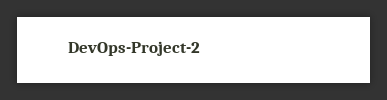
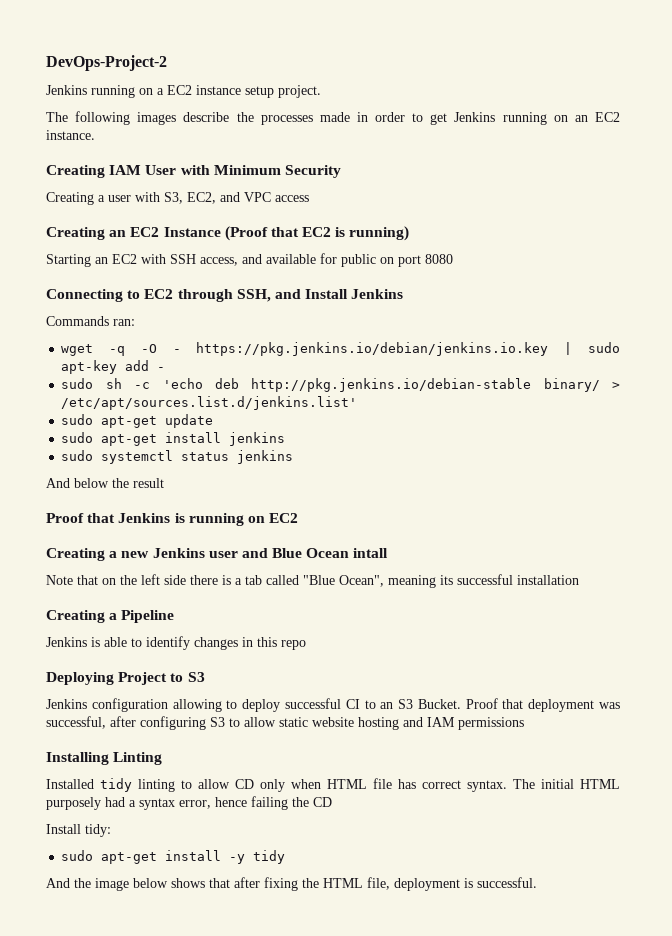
(200, 48) none -> [46,85,321,98] [46,111,620,125] [46,130,95,140] [46,165,341,178] [46,192,309,205] [46,226,410,241] [46,253,453,267] [46,289,404,302] [46,316,135,326] [61,342,620,356] [61,360,166,374] [61,378,620,392] [61,396,358,410] [61,414,214,428] [61,432,286,446] [61,450,294,464] [46,478,164,488] [46,513,299,526] [46,548,389,561] [46,574,579,588] [46,610,175,623] [46,636,306,650] [46,672,205,685] [46,698,620,712] [46,716,524,730] [46,752,163,765] [46,778,620,792] [46,796,332,810] [46,824,111,837] [61,850,286,864] [46,877,537,891] // Jenkins running on a EC2 instance setup project. // The following images describe the processes made in order to get Jenkins running on an EC2 instance. // Creating IAM User with Minimum Security // Creating a user with S3, EC2, and VPC access // Creating an EC2 Instance (Proof that EC2 is running) // Starting an EC2 with SSH access, and available for public on port 8080 // Connecting to EC2 through SSH, and Install Jenkins // Commands ran: // wget -q -O - https://pkg.jenkins.io/debian/jenkins.io.key | sudo apt-key add - // sudo sh -c 'echo deb http://pkg.jenkins.io/debian-stable binary/ > /etc/apt/sources.list.d/jenkins.list' // sudo apt-get update // sudo apt-get install jenkins // sudo systemctl status jenkins // And below the result // Proof that Jenkins is running on EC2 // Creating a new Jenkins user and Blue Ocean intall // Note that on the left side there is a tab called "Blue Ocean", meaning its successful installation // Creating a Pipeline // Jenkins is able to identify changes in this repo // Deploying Project to S3 // Jenkins configuration allowing to deploy successful CI to an S3 Bucket. Proof that deployment was successful, after configuring S3 to allow static website hosting and IAM permissions // Installing Linting // Installed tidy linting to allow CD only when HTML file has correct syntax. The initial HTML purposely had a syntax error, hence failing the CD // Install tidy: // sudo apt-get install -y tidy // And the image below shows that after fixing the HTML file, deployment is successful.

